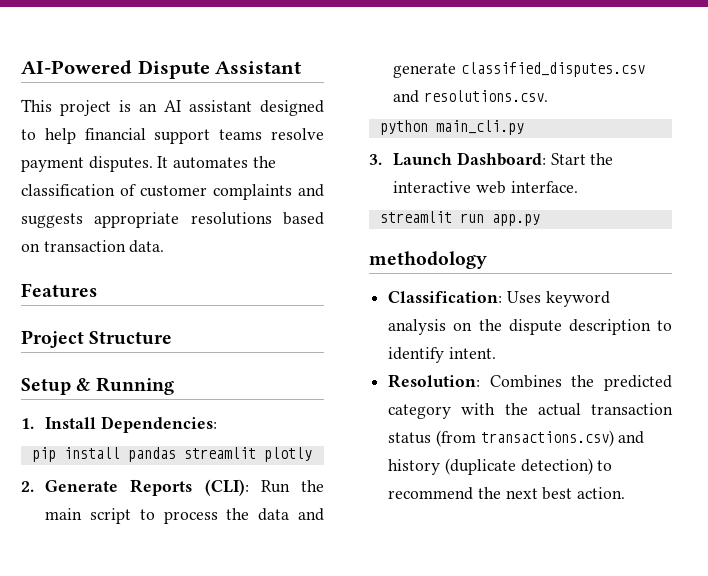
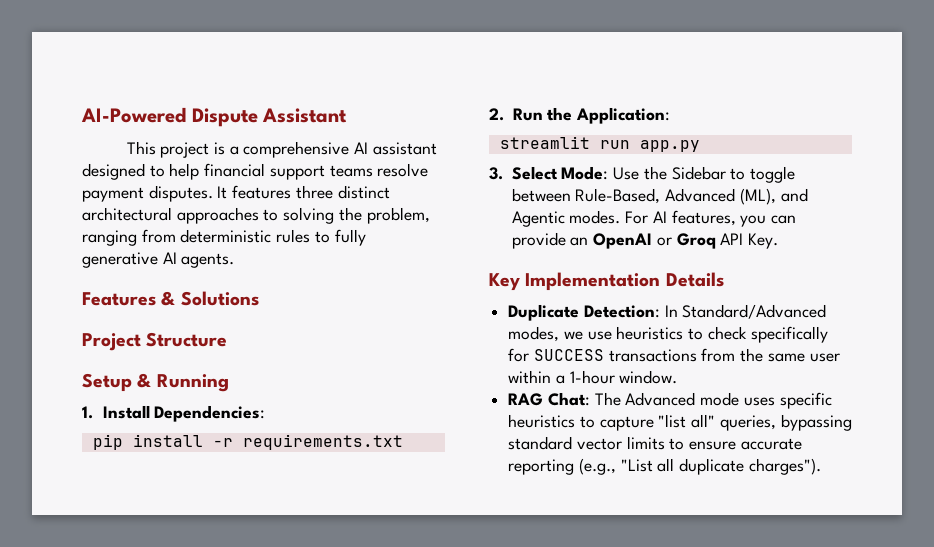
[139,103,157,112] an -> [229,141,350,158] a comprehensive
[173,156,276,169] [21,184,324,200] [21,212,324,228] [21,240,165,253] automates the classification of customer complaints and suggests appropriate resolutions based on transaction data. -> [232,185,390,199] [82,207,430,224] [82,229,366,246] [82,252,235,268] features three distinct architectural approaches to solving the problem, ranging from deterministic rules to fully generative AI agents.
(97, 290) none -> [161,291,259,306] & Solutions
[127,447,312,462] [21,479,324,496] [45,508,324,524] [393,62,645,78] [393,90,548,103] [379,120,524,135] [369,152,614,166] [393,181,578,194] [379,211,540,226] [369,251,487,269] [388,291,610,307] [388,319,672,335] [388,347,496,363] [388,374,672,391] [388,403,673,419] [388,430,645,447] [388,458,613,475] [388,487,626,500] pandas streamlit plotly // 2. Generate Reports (CLI): Run the main script to process the data and generate classified_disputes.csv and resolutions.csv. // python main_cli.py // 3. Launch Dashboard: Start the interactive web interface. // streamlit run app.py // methodology // Classification: Uses keyword analysis on the dispute description to identify intent. // Resolution: Combines the predicted category with the actual transaction status (from transactions.csv) and history (duplicate detection) to recommend the next best action. -> [212,434,403,450] [489,107,671,124] [499,136,700,152] [489,166,796,183] [511,188,808,205] [511,210,797,227] [511,232,779,249] [489,272,724,291] [508,304,827,321] [508,326,828,343] [508,348,840,362] [508,370,678,384] [508,392,832,409] [508,414,852,431] [508,436,802,450] [508,458,821,475] -r requirements.txt // 2. Run the Application: // streamlit run app.py // 3. Select Mode: Use the Sidebar to toggle between Rule-Based, Advanced (ML), and Agentic modes. For AI features, you can provide an OpenAI or Groq API Key. // Key Implementation Details // Duplicate Detection: In Standard/Advanced modes, we use heuristics to check specifically for SUCCESS transactions from the same user within a 1-hour window. // RAG Chat: The Advanced mode uses specific heuristics to capture "list all" queries, bypassing standard vector limits to ensure accurate reporting (e.g., "List all duplicate charges").

